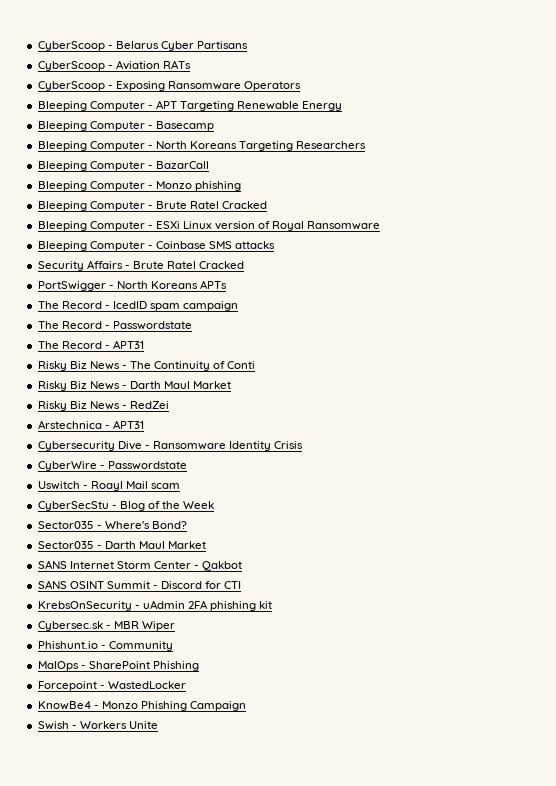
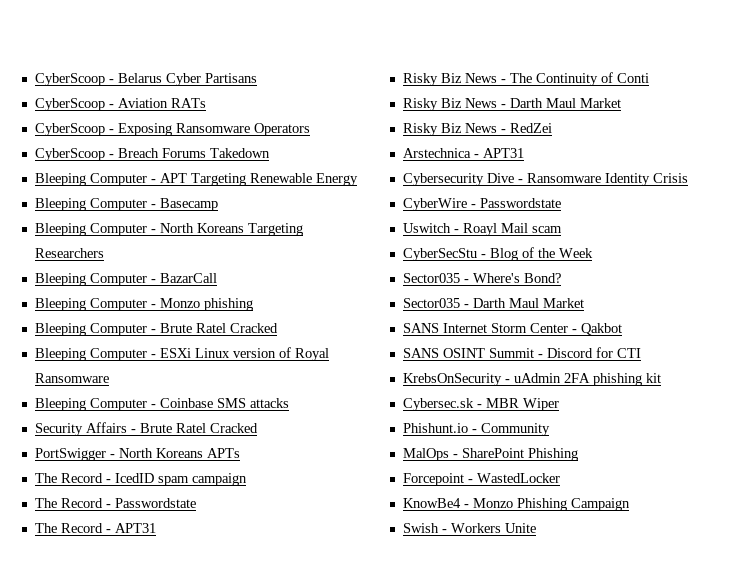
(302, 86) none -> [34,148,270,161] // CyberScoop - Breach Forums Takedown

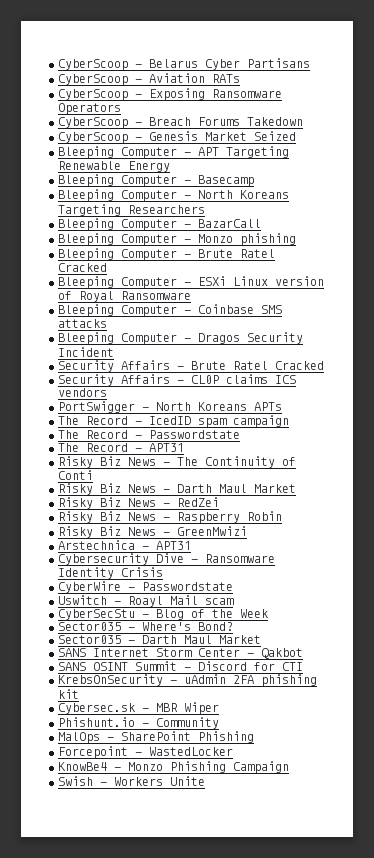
(270, 153) none -> [58,131,296,144] // CyberScoop - Genesis Market Seized
(289, 403) none -> [58,332,303,345] [58,347,114,357] // Bleeping Computer - Dragos Security Incident
(258, 428) none -> [58,374,296,386] [58,388,107,397] // Security Affairs - CL0P claims ICS vendors
(552, 128) none -> [58,511,282,524] [58,526,247,538] // Risky Biz News - Raspberry Robin // Risky Biz News - GreenMwizi

